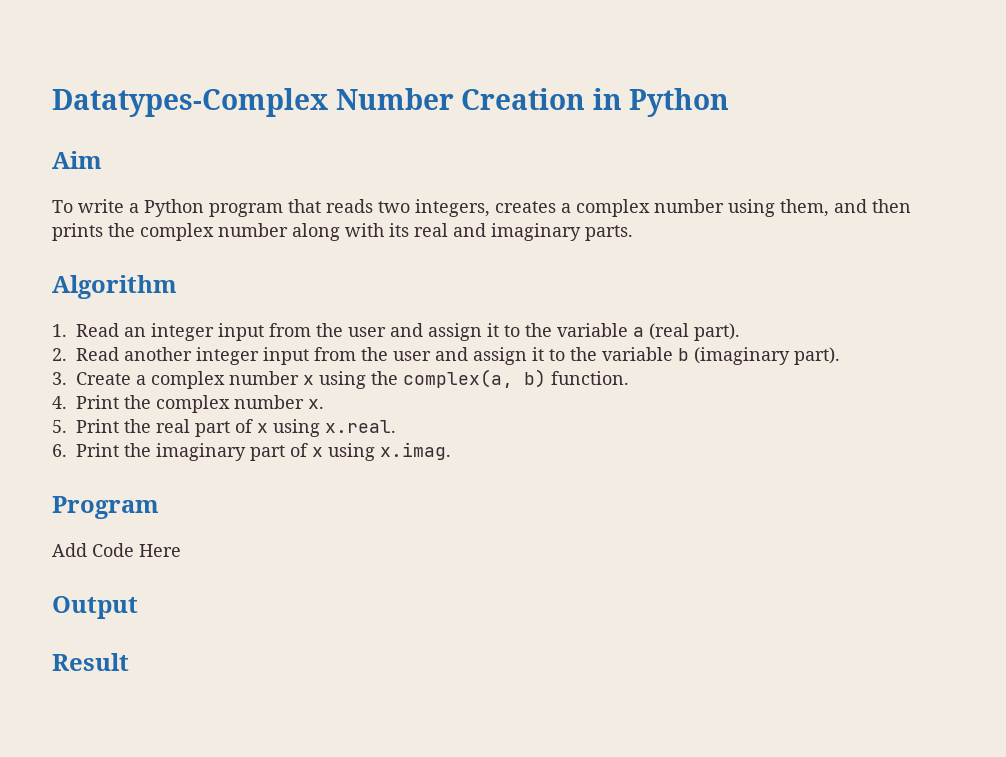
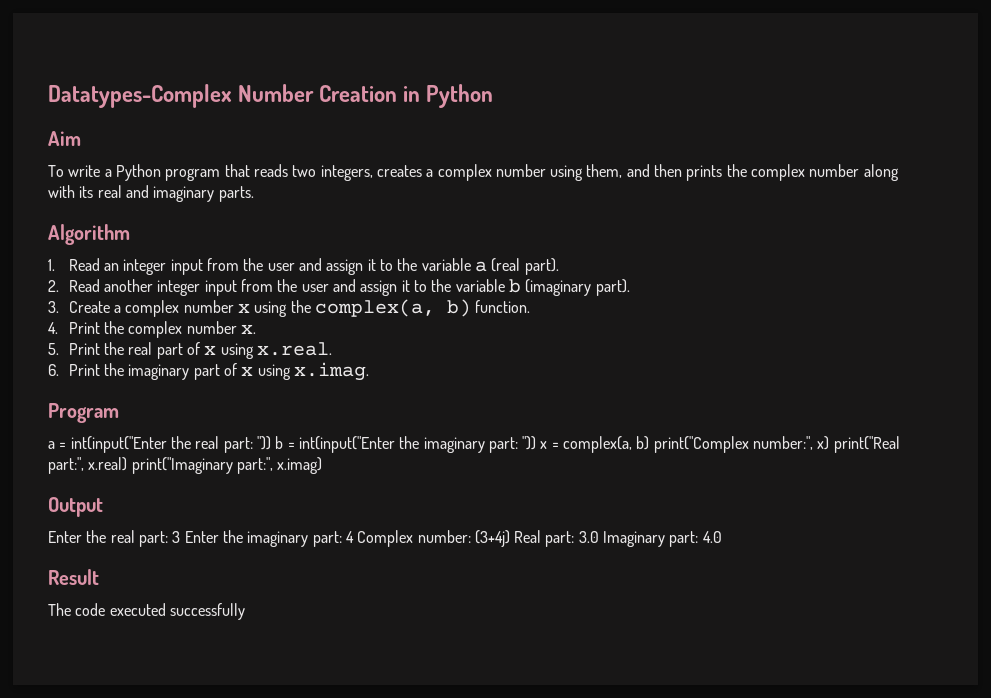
[52,543,181,557] [52,596,138,619] [52,653,129,671] Add Code Here // Output // Result -> [48,436,900,453] [48,457,323,474] [48,497,103,517] [48,530,722,547] [48,569,99,585] [48,603,245,620] a = int(input("Enter the real part: ")) b = int(input("Enter the imaginary part: ")) x = complex(a, b) print("Complex number:", x) print("Real part:", x.real) print("Imaginary part:", x.imag) // Output // Enter the real part: 3 Enter the imaginary part: 4 Complex number: (3+4j) Real part: 3.0 Imaginary part: 4.0 // Result // The code executed successfully

